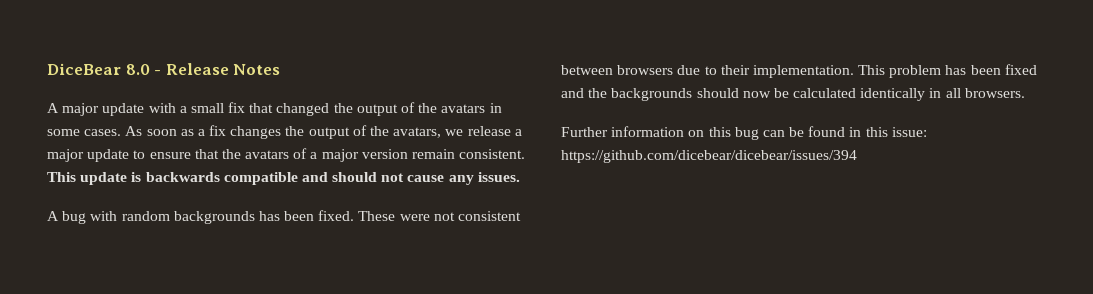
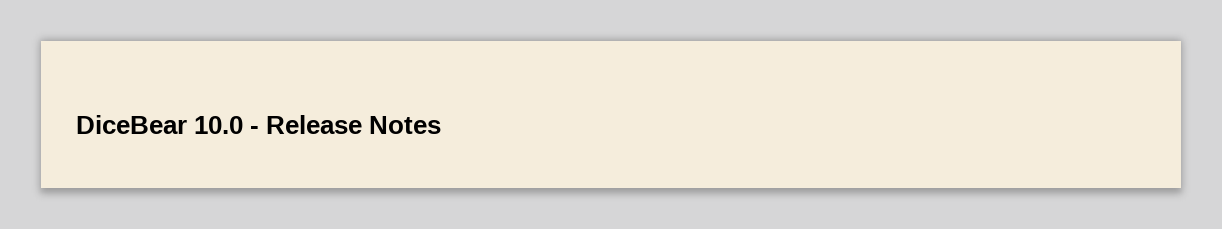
[125,64,150,75] 8.0 -> [194,116,244,134] 10.0
[47,102,502,116] [47,125,522,139] [47,148,526,162] [47,172,520,185] [47,210,522,224] [561,64,1037,78] [561,88,1025,101] [561,126,927,140] [561,150,857,163] // A major update with a small fix that changed the output of the avatars in some cases. As soon as a fix changes the output of the avatars, we release a major update to ensure that the avatars of a major version remain consistent. This update is backwards compatible and should not cause any issues. // A bug with random backgrounds has been fixed. These were not consistent between browsers due to their implementation. This problem has been fixed and the backgrounds should now be calculated identically in all browsers. // Further information on this bug can be found in this issue: https://github.com/dicebear/dicebear/issues/394 -> (442, 125) none

